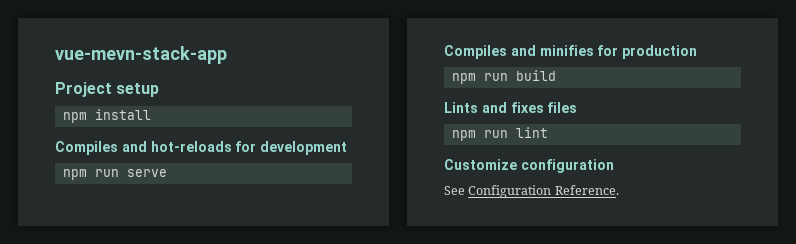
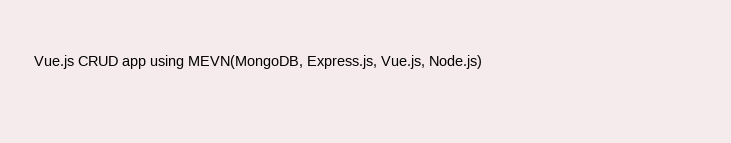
[55,46,227,64] [55,82,160,97] [62,109,151,123] [55,141,348,155] [62,169,167,180] [444,45,698,59] [451,70,556,84] [444,102,578,113] [451,127,548,141] [444,159,614,173] [444,185,619,198] vue-mevn-stack-app // Project setup // npm install // Compiles and hot-reloads for development // npm run serve // Compiles and minifies for production // npm run build // Lints and fixes files // npm run lint // Customize configuration // See Configuration Reference. -> [34,55,482,69] Vue.js CRUD app using MEVN(MongoDB, Express.js, Vue.js, Node.js)

